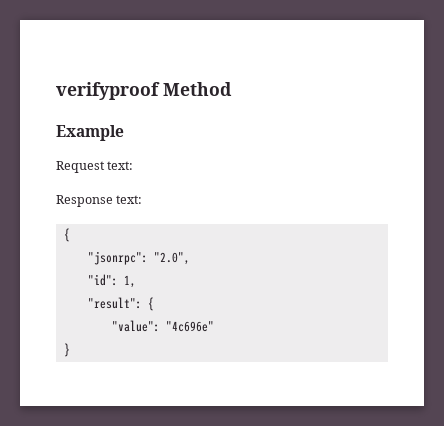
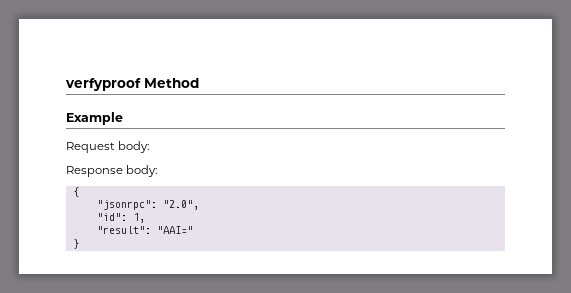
[56,82,160,100] verifyproof -> [65,78,141,91] verfyproof
[107,161,134,170] text: -> [118,141,150,153] body:
[116,195,143,204] text: -> [126,165,158,177] body:
[147,297,154,311] [111,320,214,332] { // "value": "4c696e" -> [156,226,193,234] "AAI="

